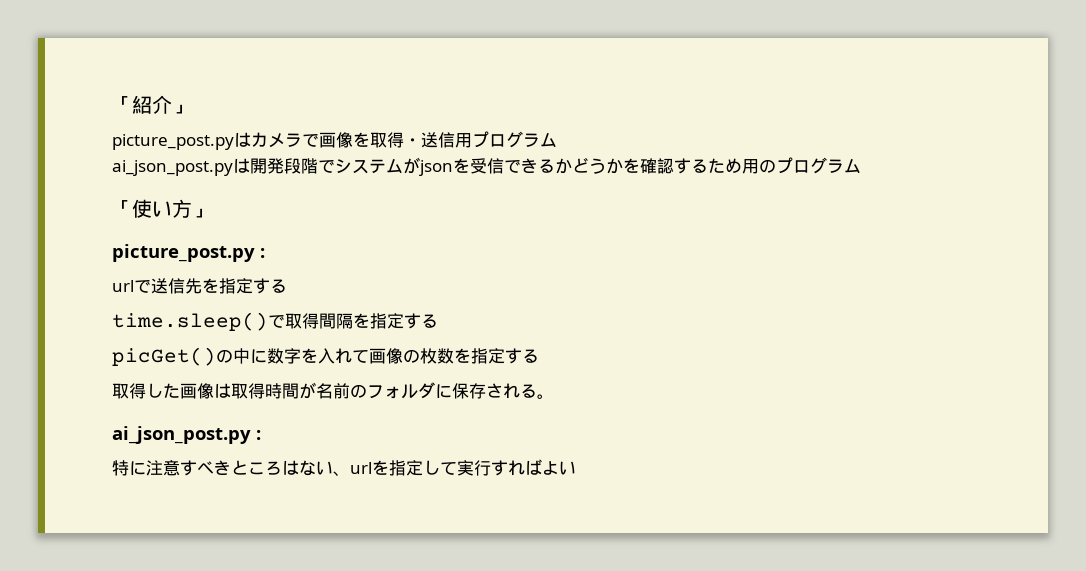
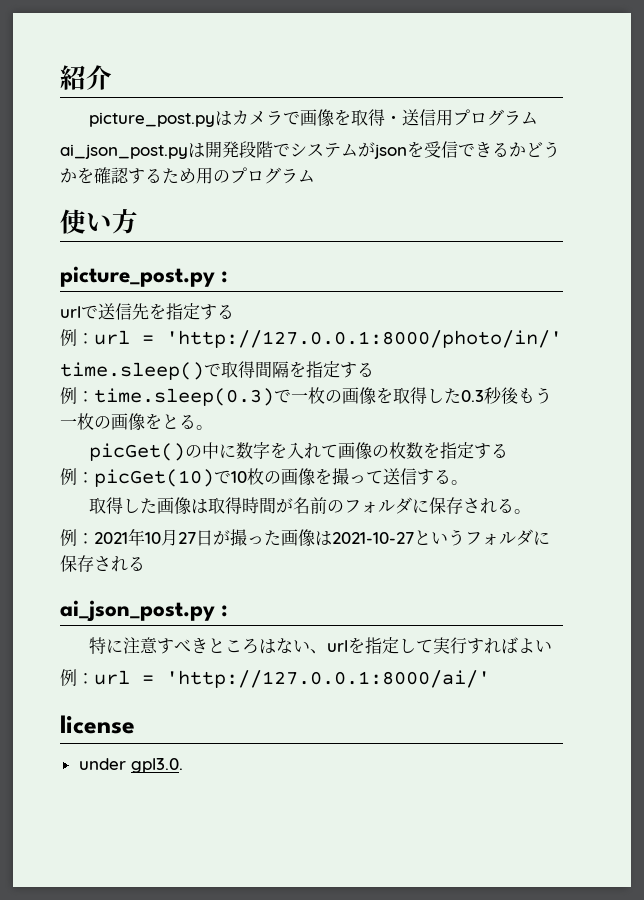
[112,96,132,112] 「 -> (60, 77) none
[172,104,192,114] 」 -> (112, 77) none
[112,200,132,216] 「 -> (315, 176) none
[192,208,212,218] 」 -> (138, 221) none
(287, 286) none -> [60,329,562,348] // 例：url = 'http://127.0.0.1:8000/photo/in/'
(438, 321) none -> [60,387,552,406] [60,413,213,431] // 例：time.sleep(0.3)で一枚の画像を取得した0.3秒後もう一枚の画像をとる。
(539, 356) none -> [60,468,468,487] // 例：picGet(10)で10枚の画像を撮って送信する。
(554, 396) none -> [60,528,550,547] [60,555,145,572] // 例：2021年10月27日が撮った画像は2021-10-27というフォルダに保存される
(576, 468) none -> [60,669,490,688] [60,715,135,734] [78,758,183,773] // 例：url = 'http://127.0.0.1:8000/ai/' // license // under gpl3.0.

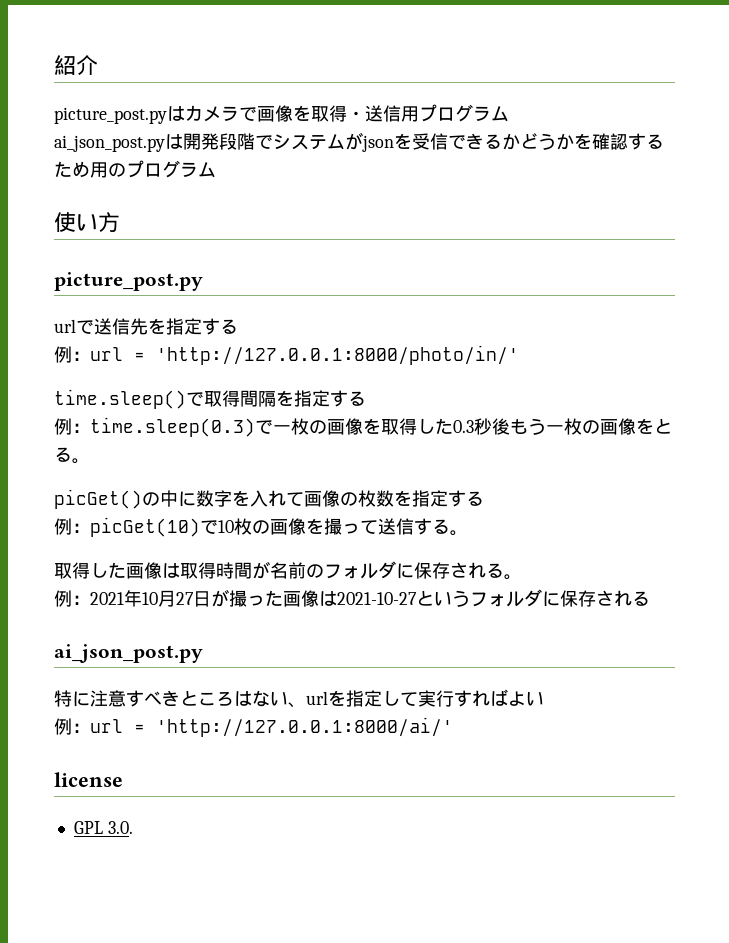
[221,271,229,283] : -> (203, 281) none
[221,605,229,617] : -> (203, 653) none
[78,758,183,773] under gpl3.0. -> [73,821,133,834] GPL 3.0.

